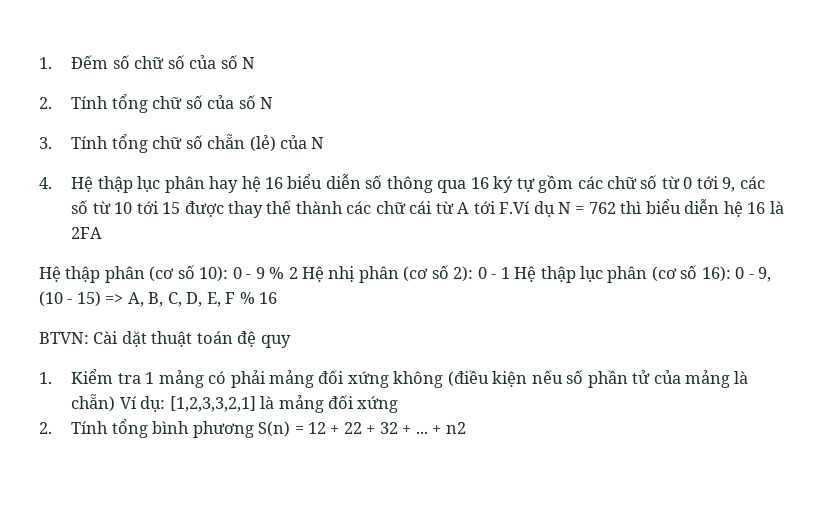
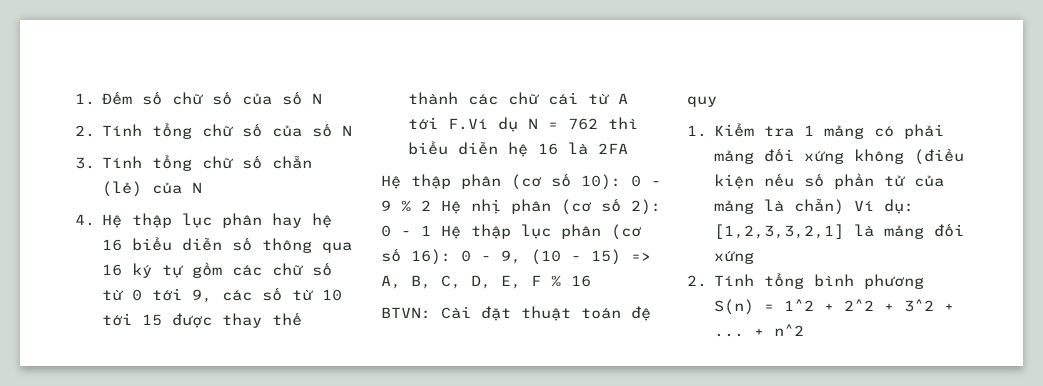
[121,331,147,347] dặt -> [481,306,511,321] đặt
[307,422,398,434] 12 + 22 + 32 -> [784,299,935,312] 1^2 + 2^2 + 3^2
[445,422,466,434] n2 -> [774,324,805,336] n^2

